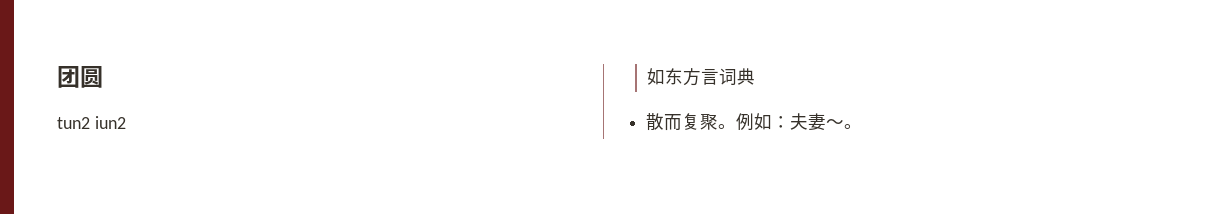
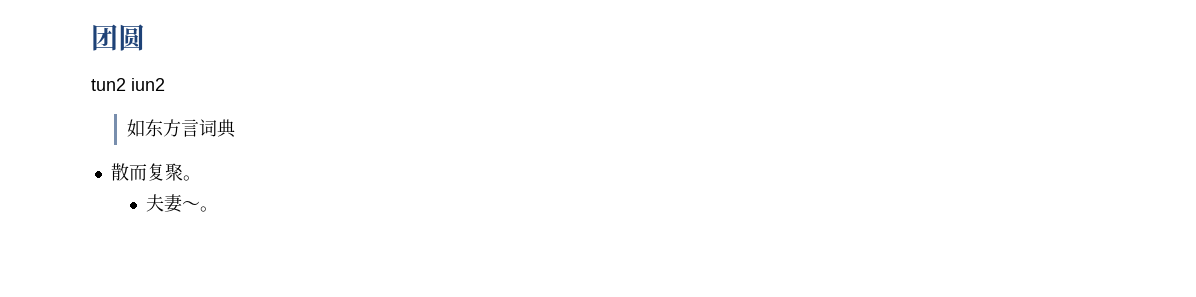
[736,113,791,131] 例如： -> (201, 178) //

